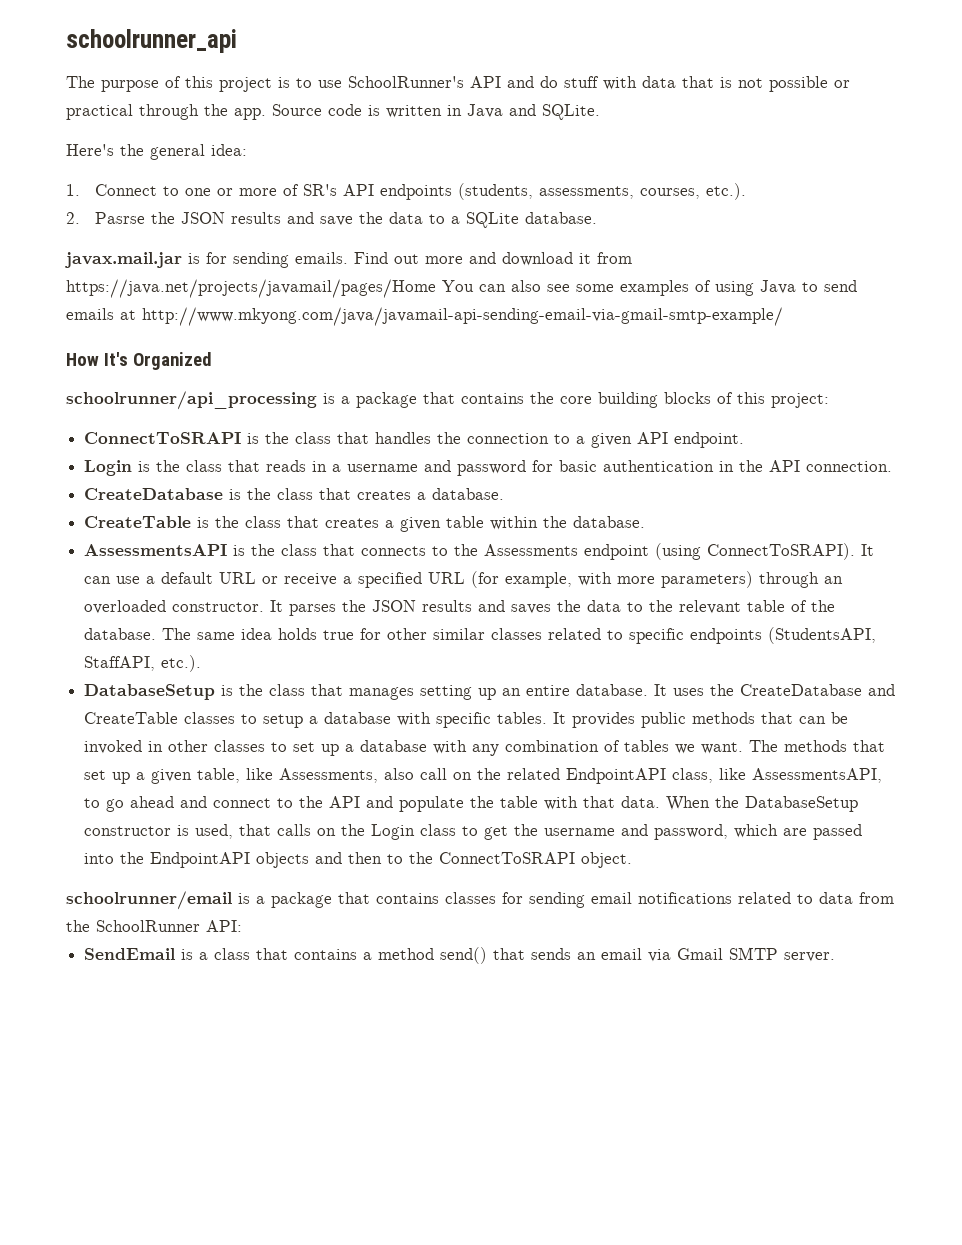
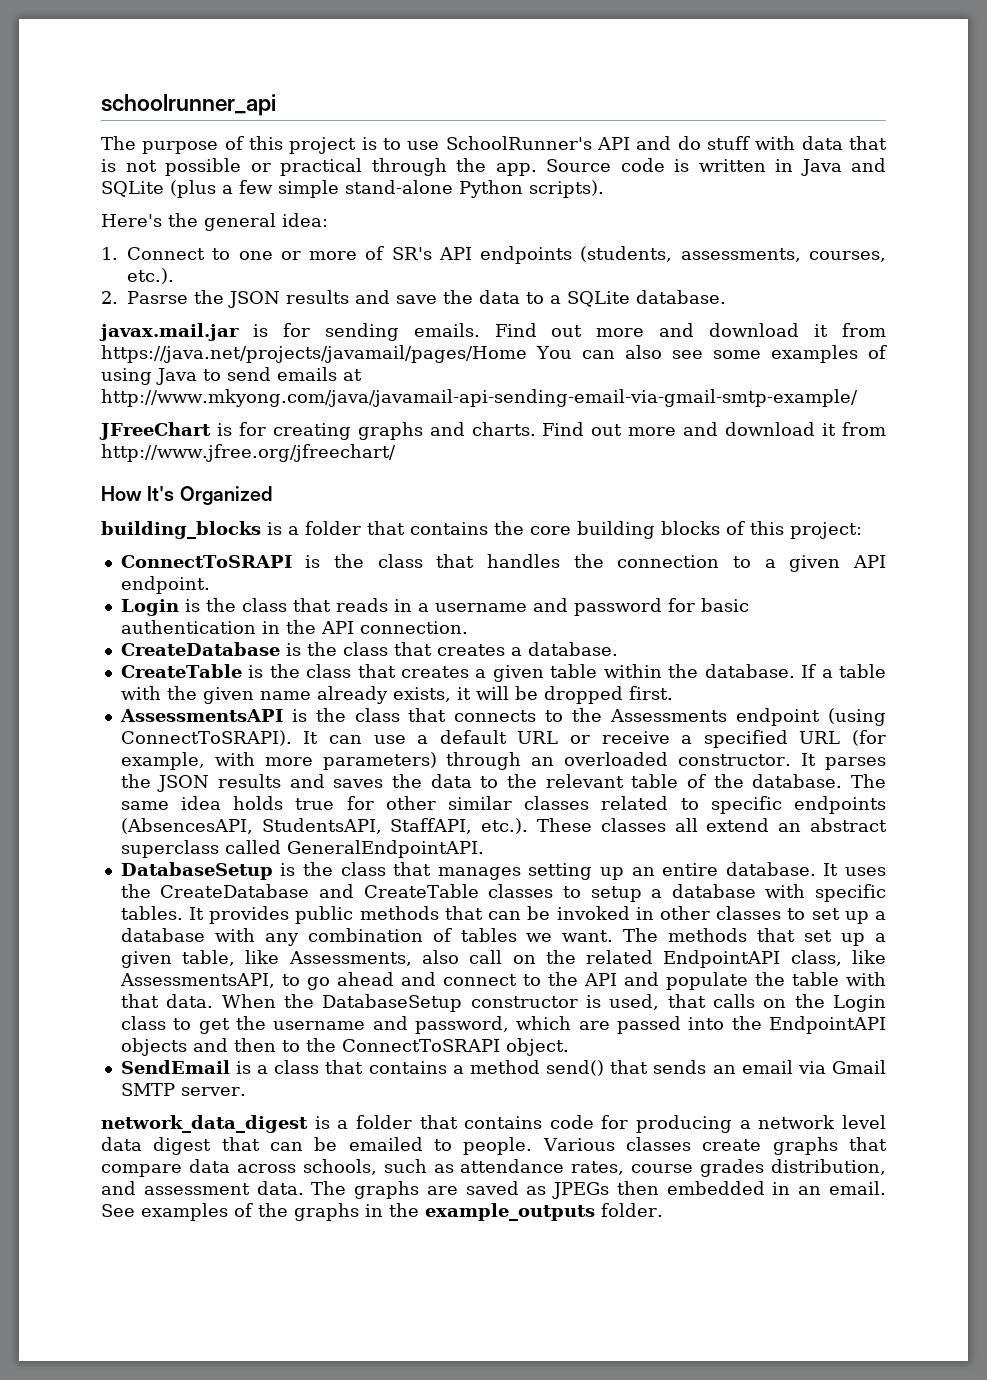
[542,104,600,120] SQLite. -> [101,180,604,198] SQLite (plus a few simple stand-alone Python scripts).
(783, 316) none -> [99,422,886,440] [101,444,396,462] // JFreeChart is for creating graphs and charts. Find out more and download it from http://www.jfree.org/jfreechart/
[66,391,417,410] schoolrunner/api_processing is a package -> [101,521,361,539] building_blocks is a folder
(646, 522) none -> [801,664,887,678] [120,686,673,704] If a table with the given name already exists, it will be dropped first.
[768,627,877,644] (StudentsAPI, -> [120,818,382,834] (AbsencesAPI, StudentsAPI,
(202, 663) none -> [537,818,887,832] [120,840,484,858] These classes all extend an abstract superclass called GeneralEndpointAPI.
[66,891,894,910] [66,920,242,932] // schoolrunner/email is a package that contains classes for sending email notifications related to data from the SchoolRunner API: -> (569, 1047) none
(836, 957) none -> [101,1115,886,1133] [101,1137,887,1155] [101,1159,886,1177] [101,1181,886,1199] [101,1203,663,1221] // network_data_digest is a folder that contains code for producing a network level data digest that can be emailed to people. Various classes create graphs that compare data across schools, such as attendance rates, course grades distribution, and assessment data. The graphs are saved as JPEGs then embedded in an email. See examples of the graphs in the example_outputs folder.

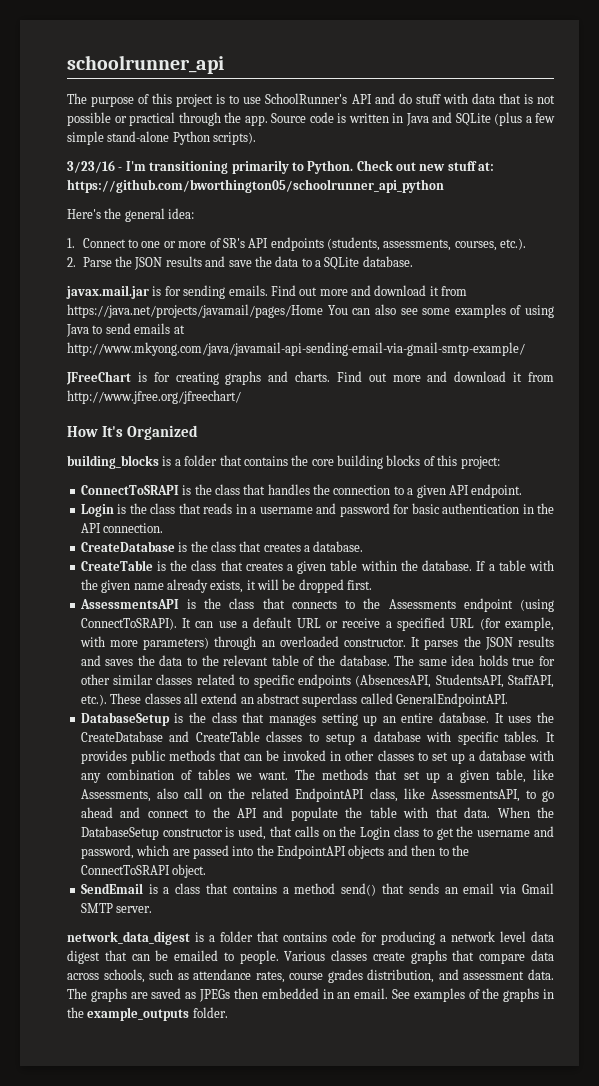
(604, 189) none -> [67,160,495,174] [67,179,444,193] // 3/23/16 - I'm transitioning primarily to Python. Check out new stuff at: https://github.com/bworthington05/schoolrunner_api_python
[127,291,188,304] Pasrse -> [82,257,112,267] Parse

